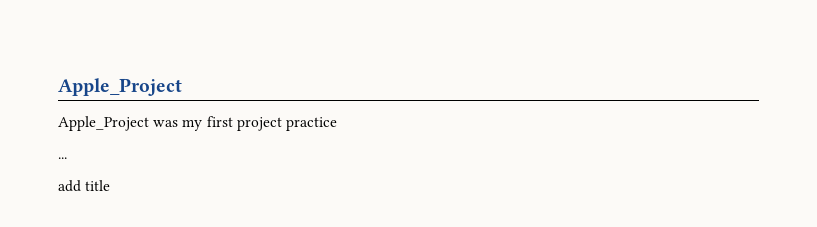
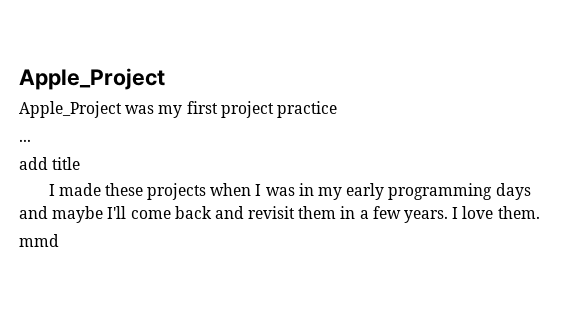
(111, 185) none -> [48,183,531,200] [19,206,540,223] [19,234,59,247] // I made these projects when I was in my early programming days and maybe I'll come back and revisit them in a few years. I love them. // mmd

